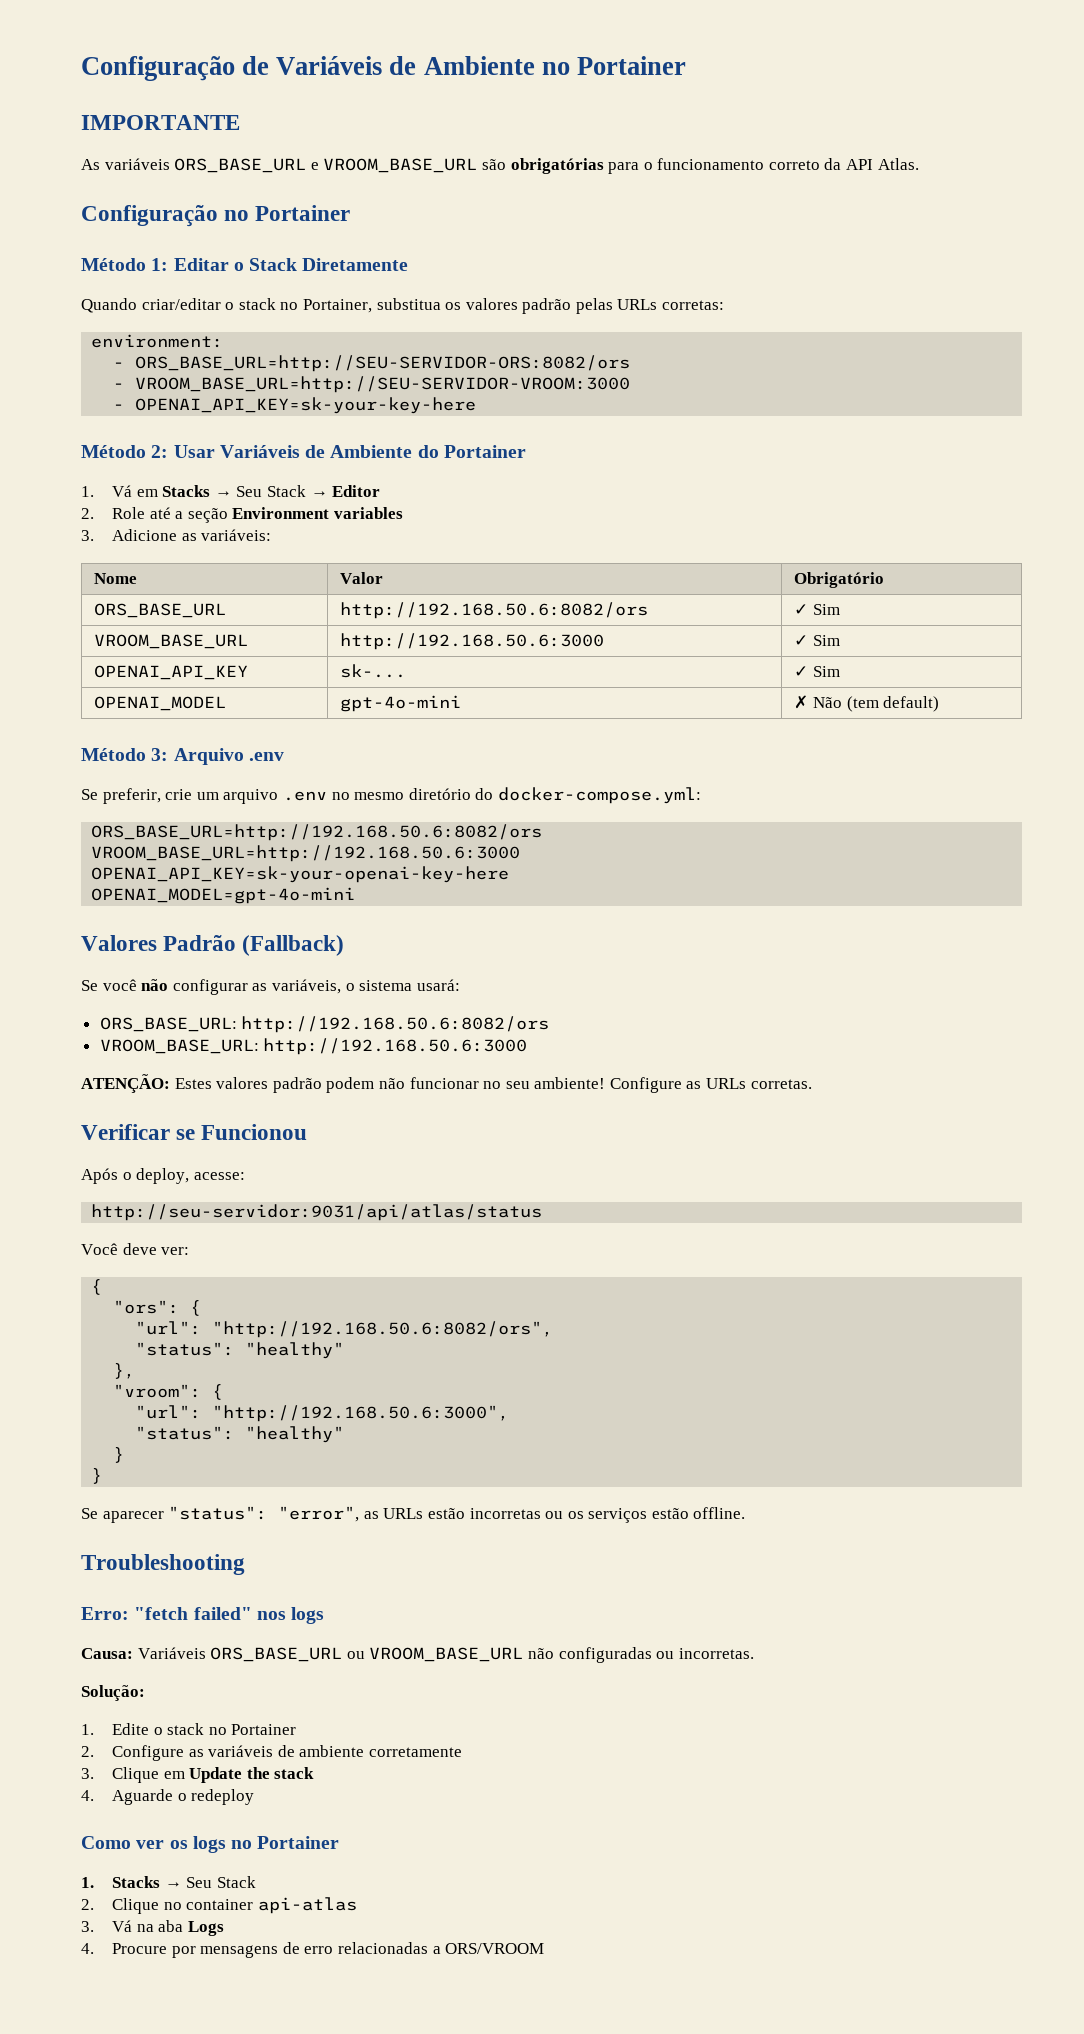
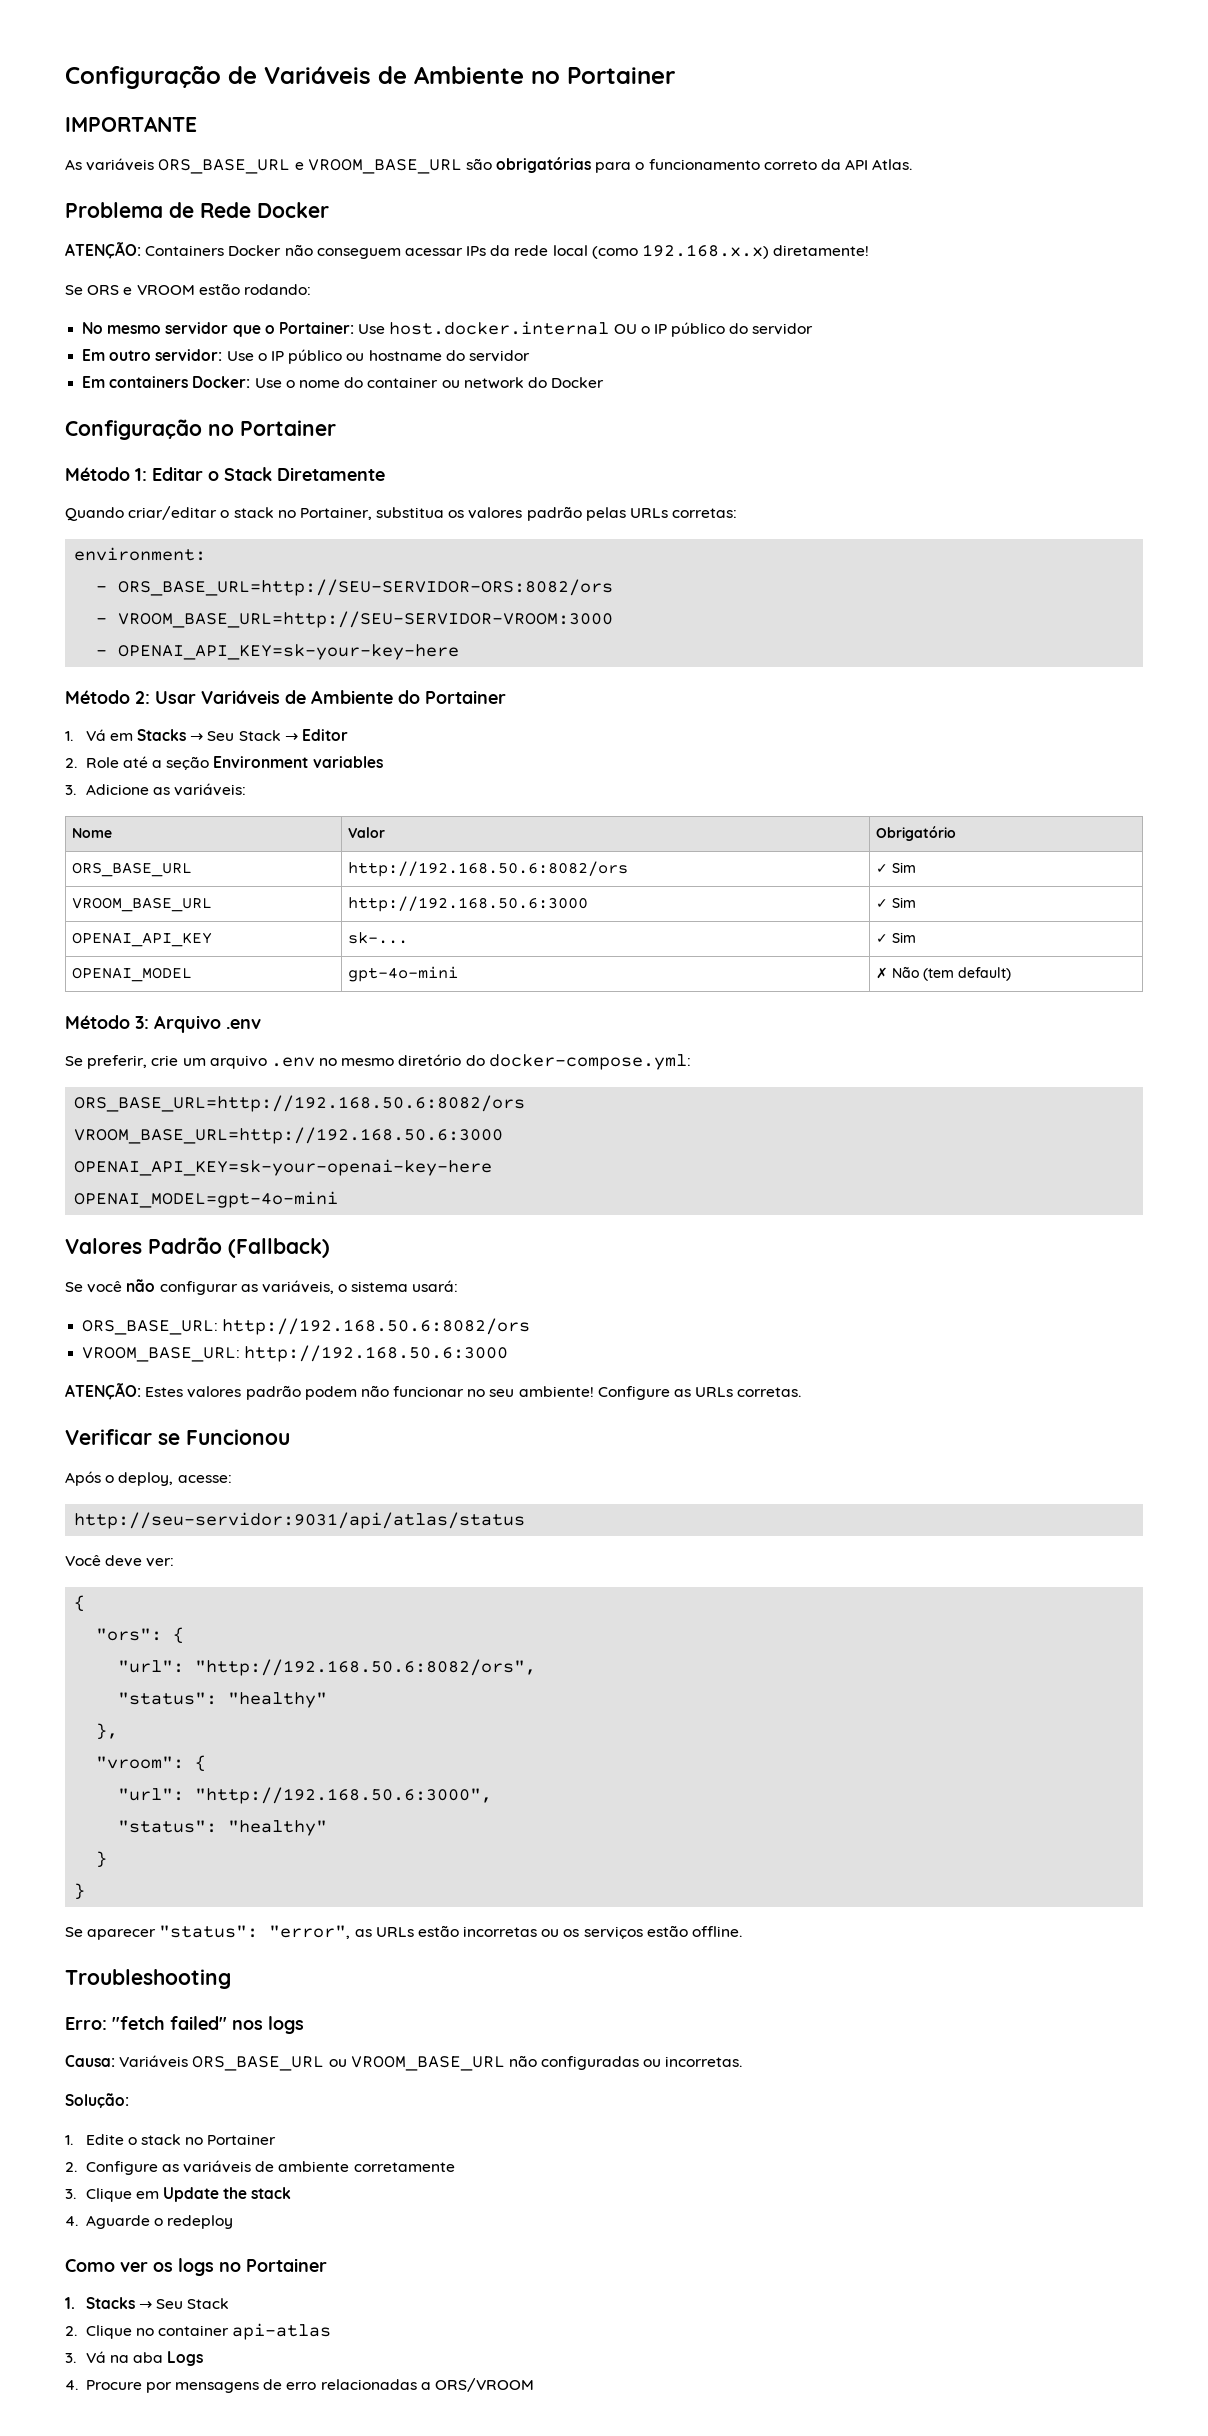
(919, 164) none -> [65,202,329,218] [65,242,870,259] [65,283,311,295] [82,321,814,337] [82,349,530,364] [82,376,605,389] // Problema de Rede Docker // ATENÇÃO: Containers Docker não conseguem acessar IPs da rede local (como 192.168.x.x) diretamente! // Se ORS e VROOM estão rodando: // No mesmo servidor que o Portainer: Use host.docker.internal OU o IP público do servidor // Em outro servidor: Use o IP público ou hostname do servidor // Em containers Docker: Use o nome do container ou network do Docker

